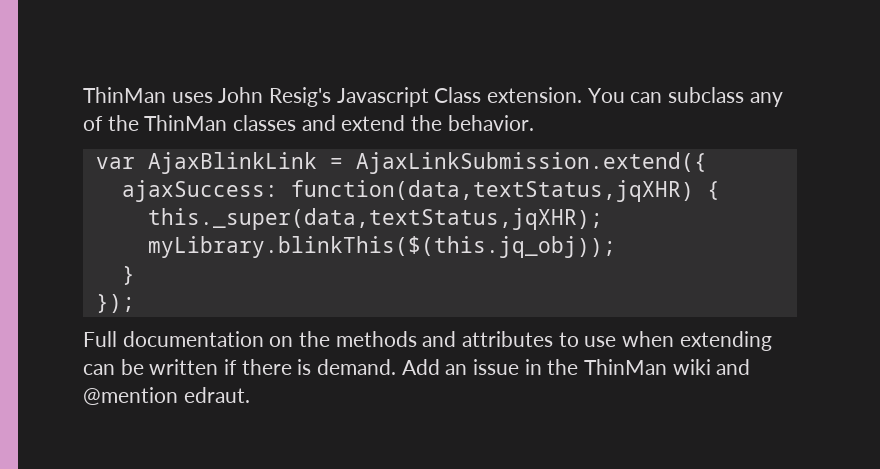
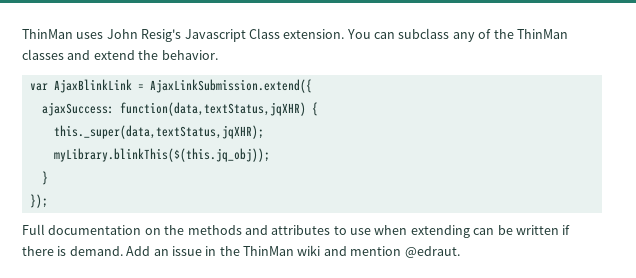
[83,387,250,405] @mention edraut. -> [350,246,460,258] mention @edraut.

